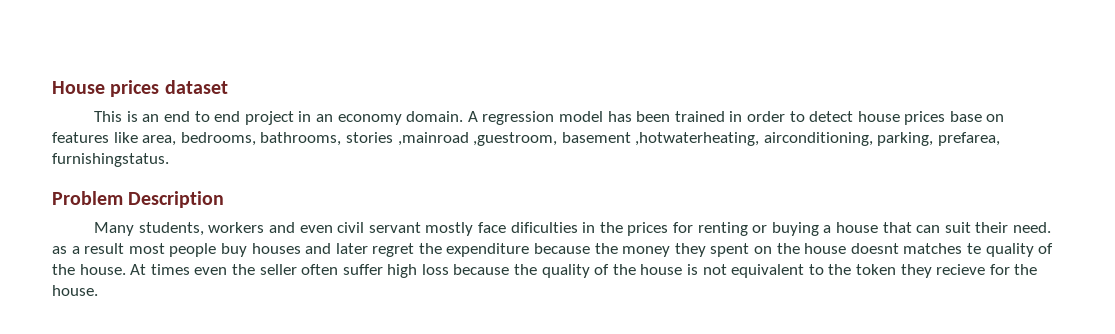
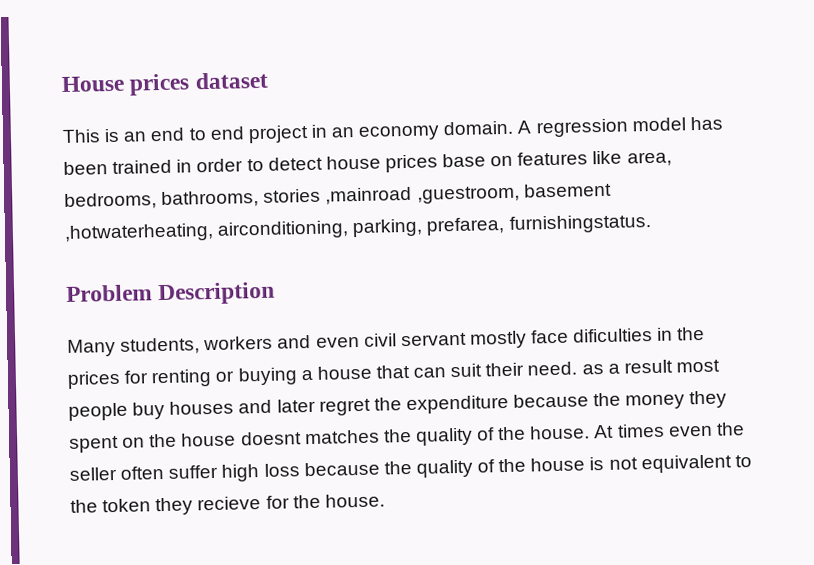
[966,243,981,254] te -> [382,428,412,443] the

